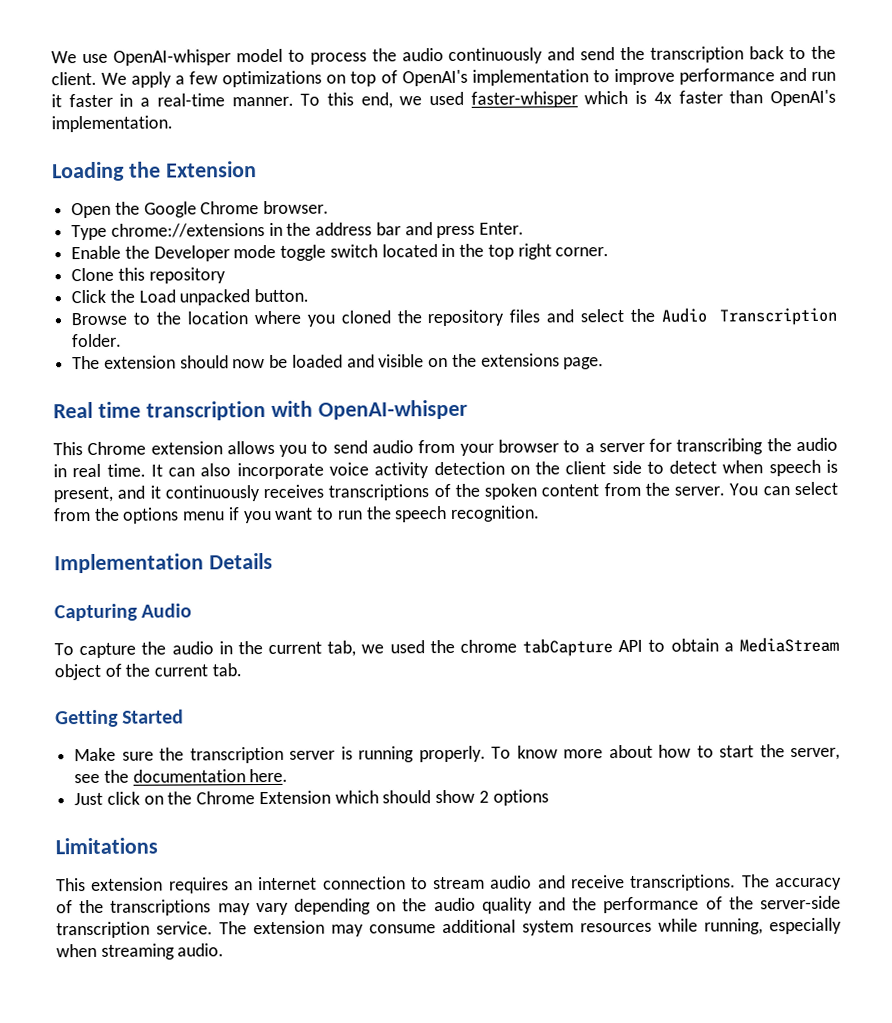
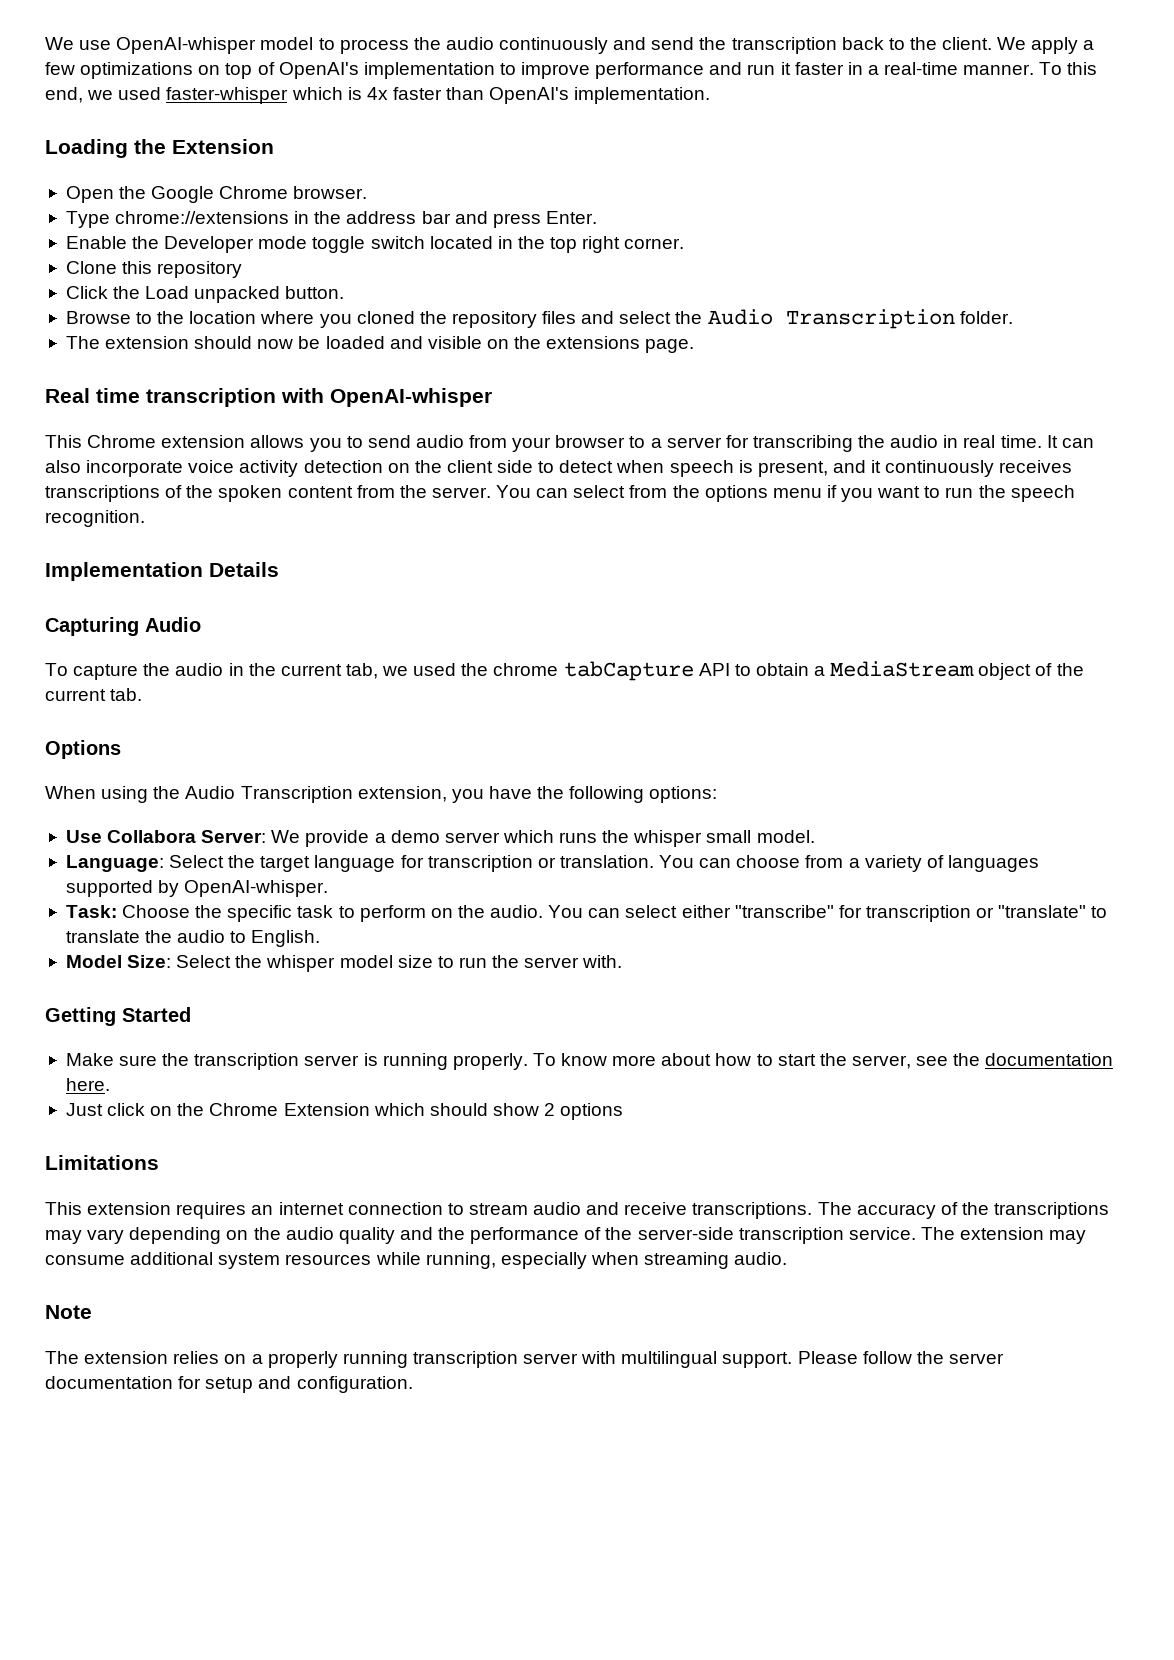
(242, 670) none -> [45,740,121,759] [45,786,718,803] [65,830,815,847] [65,855,1039,872] [65,880,329,897] [65,905,1108,922] [65,930,321,947] [65,955,623,972] // Options // When using the Audio Transcription extension, you have the following options: // Use Collabora Server: We provide a demo server which runs the whisper small model. // Language: Select the target language for transcription or translation. You can choose from a variety of languages supported by OpenAI-whisper. // Task: Choose the specific task to perform on the audio. You can select either "transcribe" for transcription or "translate" to translate the audio to English. // Model Size: Select the whisper model size to run the server with.
(225, 950) none -> [45,1305,92,1319] [45,1351,1004,1368] [45,1376,413,1393] // Note // The extension relies on a properly running transcription server with multilingual support. Please follow the server documentation for setup and configuration.

